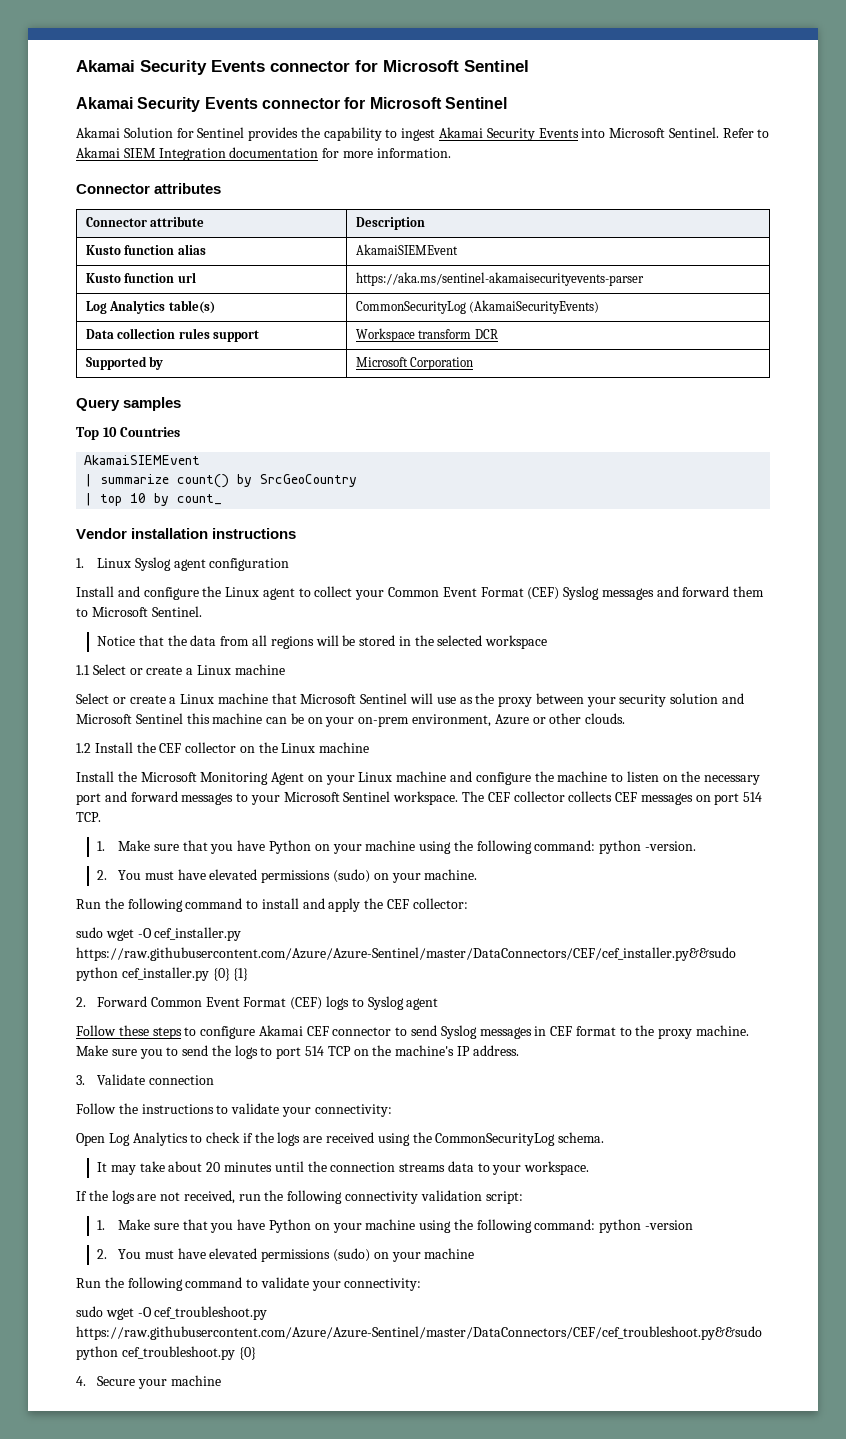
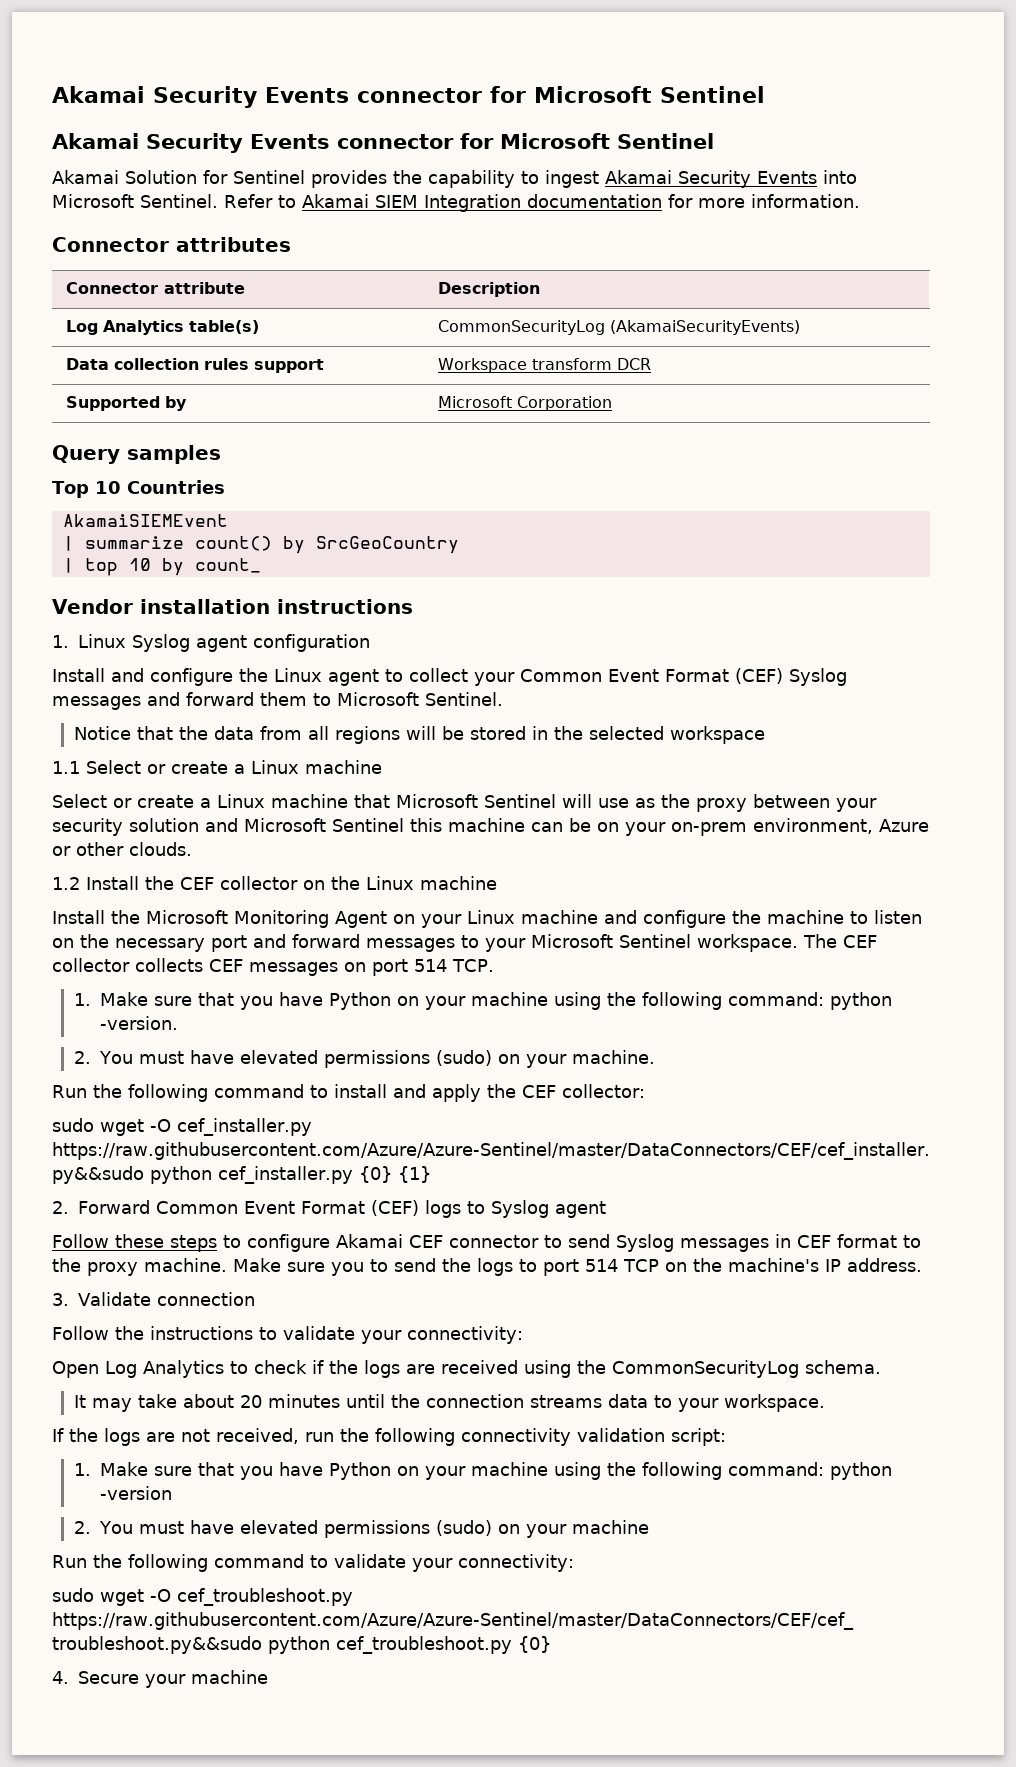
[86,244,206,255] [356,244,459,255] [86,272,196,283] [356,272,645,286] // Kusto function alias | AkamaiSIEMEvent // Kusto function url | https://aka.ms/sentinel-akamaisecurityevents-parser -> (540, 289) none

